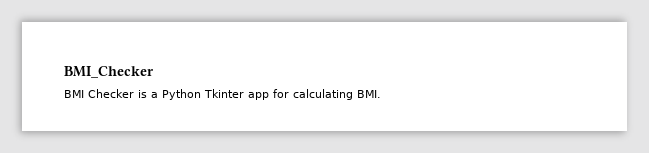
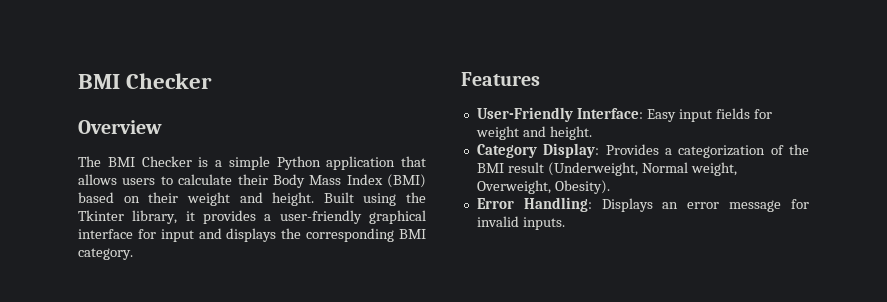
[64,66,154,78] [64,89,381,100] BMI_Checker // BMI Checker is a Python Tkinter app for calculating BMI. -> [78,73,213,89] [78,120,162,134] [78,156,426,170] [78,174,426,188] [78,192,426,206] [78,210,426,224] [78,228,426,242] [78,248,133,260] [461,72,540,86] [476,107,772,122] [475,126,592,140] [476,143,809,158] [476,162,737,176] [476,180,610,194] [476,197,809,212] [476,216,565,230] BMI Checker // Overview // The BMI Checker is a simple Python application that allows users to calculate their Body Mass Index (BMI) based on their weight and height. Built using the Tkinter library, it provides a user-friendly graphical interface for input and displays the corresponding BMI category. // Features // User-Friendly Interface: Easy input fields for weight and height. // Category Display: Provides a categorization of the BMI result (Underweight, Normal weight, Overweight, Obesity). // Error Handling: Displays an error message for invalid inputs.

